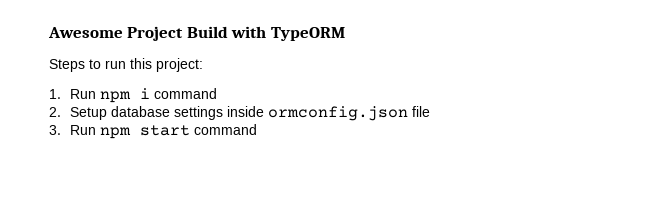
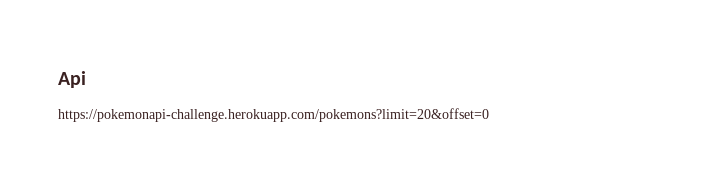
[48,26,345,41] [49,58,203,72] [49,88,217,103] [49,106,430,121] [49,124,257,139] Awesome Project Build with TypeORM // Steps to run this project: // 1. Run npm i command // 2. Setup database settings inside ormconfig.json file // 3. Run npm start command -> [58,71,86,88] [58,108,489,122] Api // https://pokemonapi-challenge.herokuapp.com/pokemons?limit=20&offset=0

